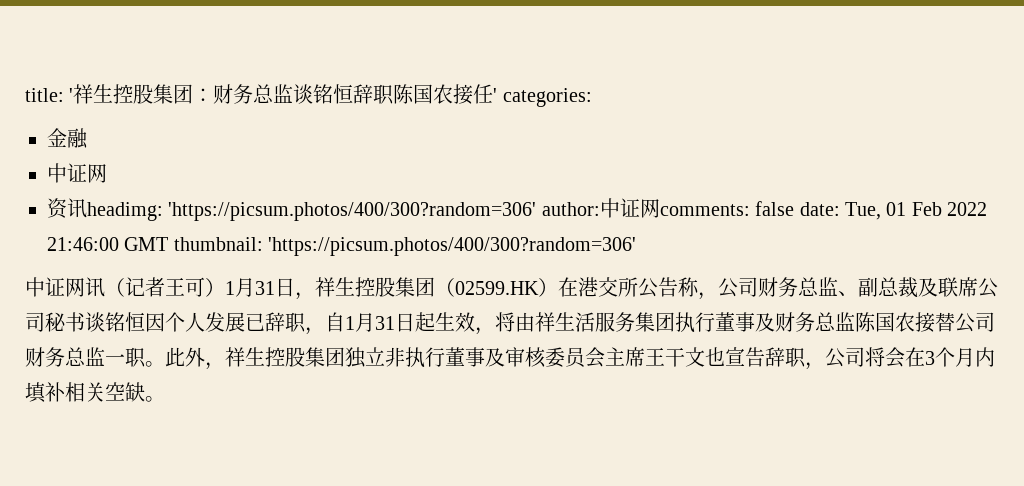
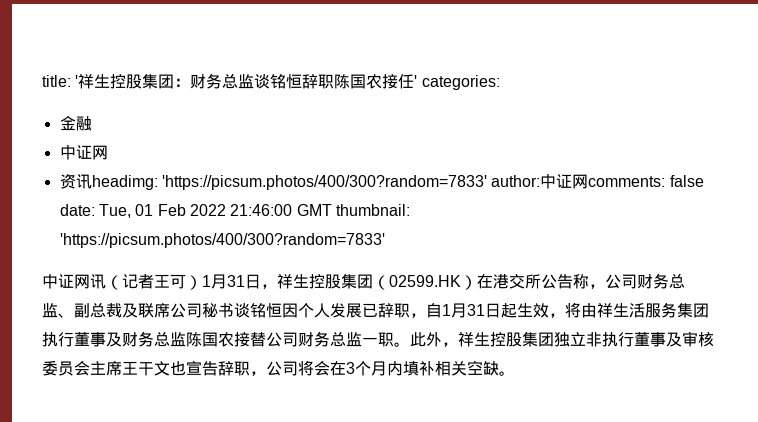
[168,202,537,221] 'https://picsum.photos/400/300?random=306' -> [161,175,487,190] 'https://picsum.photos/400/300?random=7833'
[268,237,637,256] 'https://picsum.photos/400/300?random=306' -> [59,233,385,248] 'https://picsum.photos/400/300?random=7833'

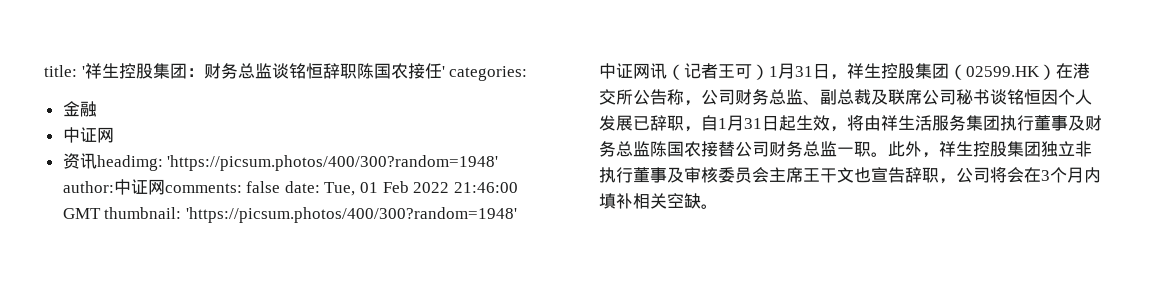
[161,175,487,190] 'https://picsum.photos/400/300?random=7833' -> [167,155,499,171] 'https://picsum.photos/400/300?random=1948'
[59,233,385,248] 'https://picsum.photos/400/300?random=7833' -> [185,207,517,223] 'https://picsum.photos/400/300?random=1948'

